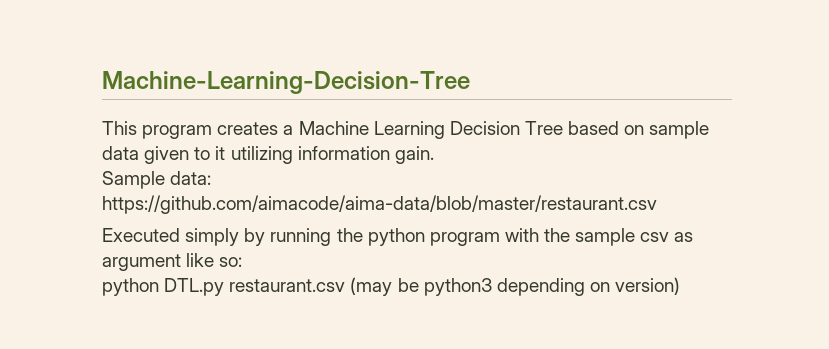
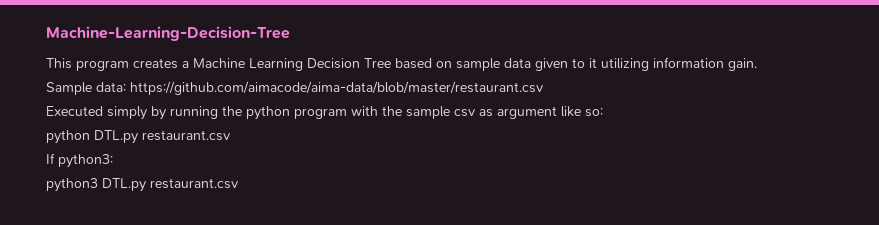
[350,277,681,296] (may be python3 depending on version) -> [46,153,113,168] [46,178,238,192] // If python3: // python3 DTL.py restaurant.csv

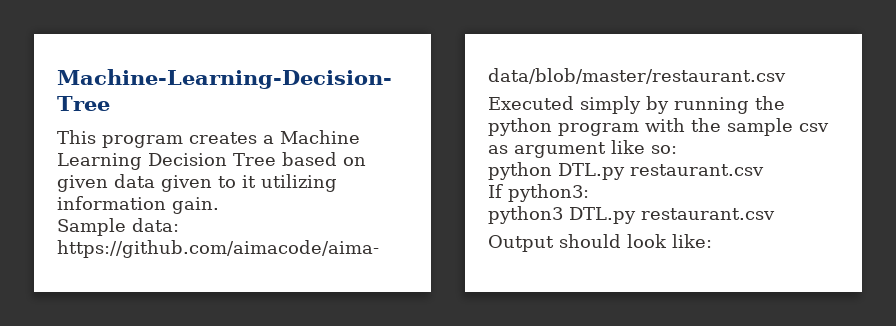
[456,58,500,71] sample -> [57,175,108,192] given
(238, 183) none -> [488,234,712,252] // Output should look like:

